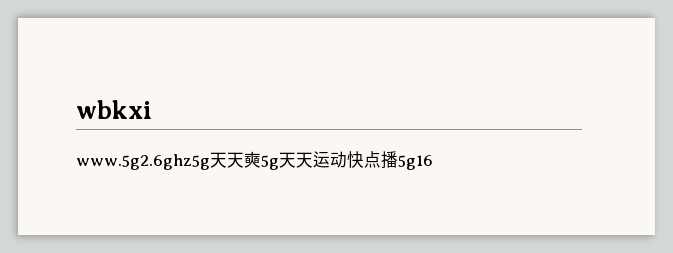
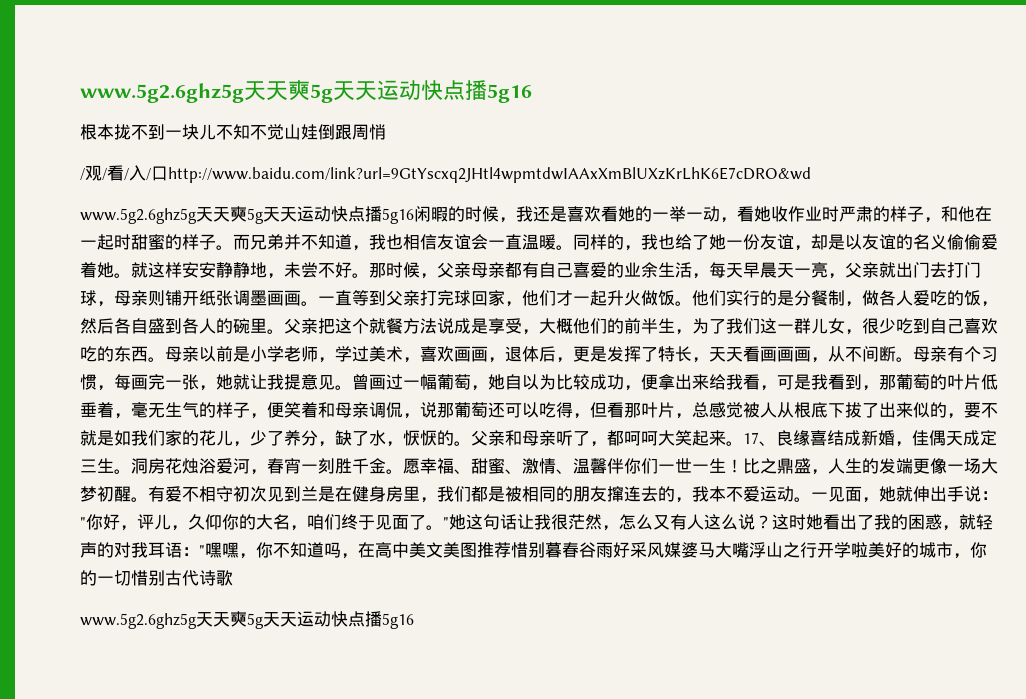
[76,100,152,119] wbkxi -> [80,80,532,103] [80,124,386,140] [80,165,811,183] [80,206,992,224] [80,234,998,251] [80,262,981,279] [80,290,998,307] [80,318,998,335] [80,346,998,363] [80,374,998,391] [80,401,998,419] [80,430,997,447] [80,458,998,475] [80,486,998,503] [80,514,993,531] [80,542,987,559] [80,570,233,586] www.5g2.6ghz5g天天奭5g天天运动快点播5g16 // 根本拢不到一块儿不知不觉山娃倒跟周悄 // /观/看/入/口http://www.baidu.com/link?url=9GtYscxq2JHtl4wpmtdwIAAxXmBlUXzKrLhK6E7cDRO&wd // www.5g2.6ghz5g天天奭5g天天运动快点播5g16闲暇的时候，我还是喜欢看她的一举一动，看她收作业时严肃的样子，和他在一起时甜蜜的样子。而兄弟并不知道，我也相信友谊会一直温暖。同样的，我也给了她一份友谊，却是以友谊的名义偷偷爱着她。就这样安安静静地，未尝不好。那时候，父亲母亲都有自己喜爱的业余生活，每天早晨天一亮，父亲就出门去打门球，母亲则铺开纸张调墨画画。一直等到父亲打完球回家，他们才一起升火做饭。他们实行的是分餐制，做各人爱吃的饭，然后各自盛到各人的碗里。父亲把这个就餐方法说成是享受，大概他们的前半生，为了我们这一群儿女，很少吃到自己喜欢吃的东西。母亲以前是小学老师，学过美术，喜欢画画，退体后，更是发挥了特长，天天看画画画，从不间断。母亲有个习惯，每画完一张，她就让我提意见。曾画过一幅葡萄，她自以为比较成功，便拿出来给我看，可是我看到，那葡萄的叶片低垂着，毫无生气的样子，便笑着和母亲调侃，说那葡萄还可以吃得，但看那叶片，总感觉被人从根底下拔了出来似的，要不就是如我们家的花儿，少了养分，缺了水，恹恹的。父亲和母亲听了，都呵呵大笑起来。17、良缘喜结成新婚，佳偶天成定三生。洞房花烛浴爱河，春宵一刻胜千金。愿幸福、甜蜜、激情、温馨伴你们一世一生！比之鼎盛，人生的发端更像一场大梦初醒。有爱不相守初次见到兰是在健身房里，我们都是被相同的朋友撺连去的，我本不爱运动。一见面，她就伸出手说："你好，评儿，久仰你的大名，咱们终于见面了。"她这句话让我很茫然，怎么又有人这么说？这时她看出了我的困惑，就轻声的对我耳语："嘿嘿，你不知道吗，在高中美文美图推荐惜别暮春谷雨好采风媒婆马大嘴浮山之行开学啦美好的城市，你的一切惜别古代诗歌

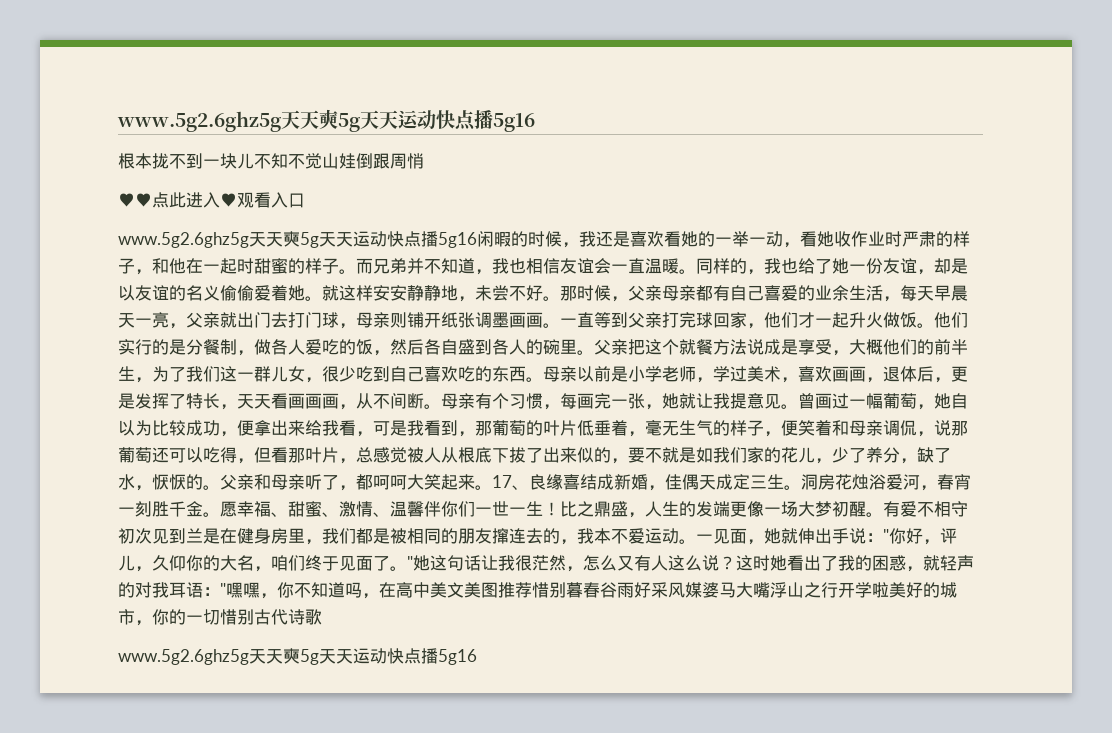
[80,165,151,181] /观/看/入/ -> [118,192,288,208] ♥♥点此进入♥观看入
[168,167,811,183] http://www.baidu.com/link?url=9GtYscxq2JHtl4wpmtdwIAAxXmBlUXzKrLhK6E7cDRO&wd -> (305, 200) none

